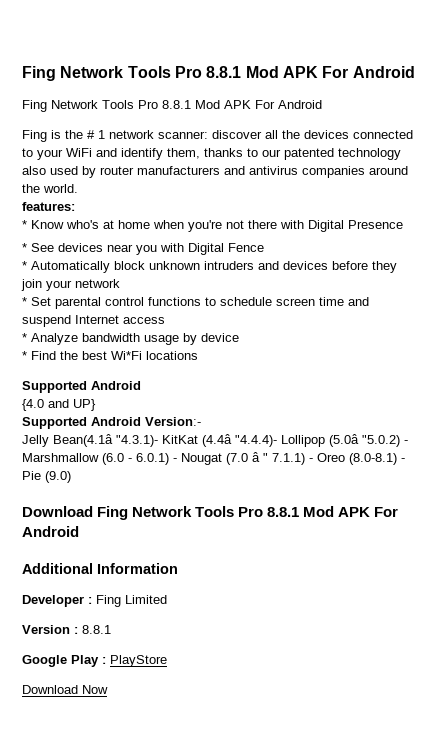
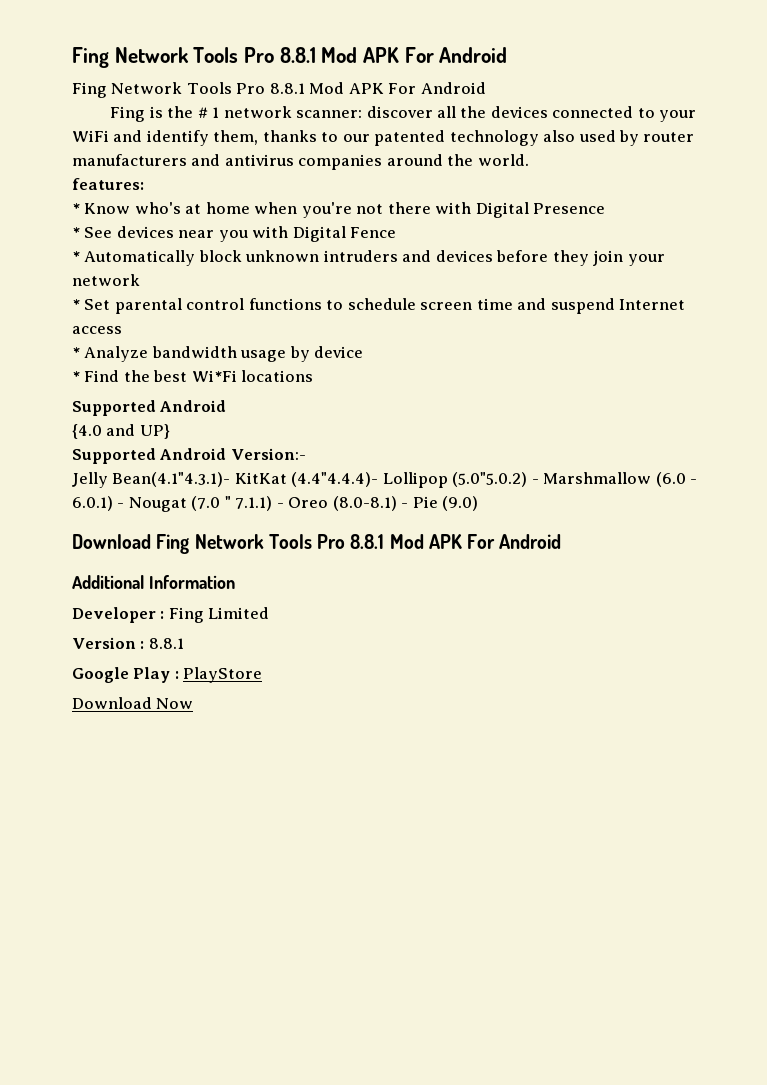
[53,434,400,447] Bean(4.1â "4.3.1)- KitKat (4.4â "4.4.4)- Lollipop (5.0â "5.0.2) -> [112,472,528,488] Bean(4.1"4.3.1)- KitKat (4.4"4.4.4)- Lollipop (5.0"5.0.2)
[252,452,260,462] â -> (221, 503) none

